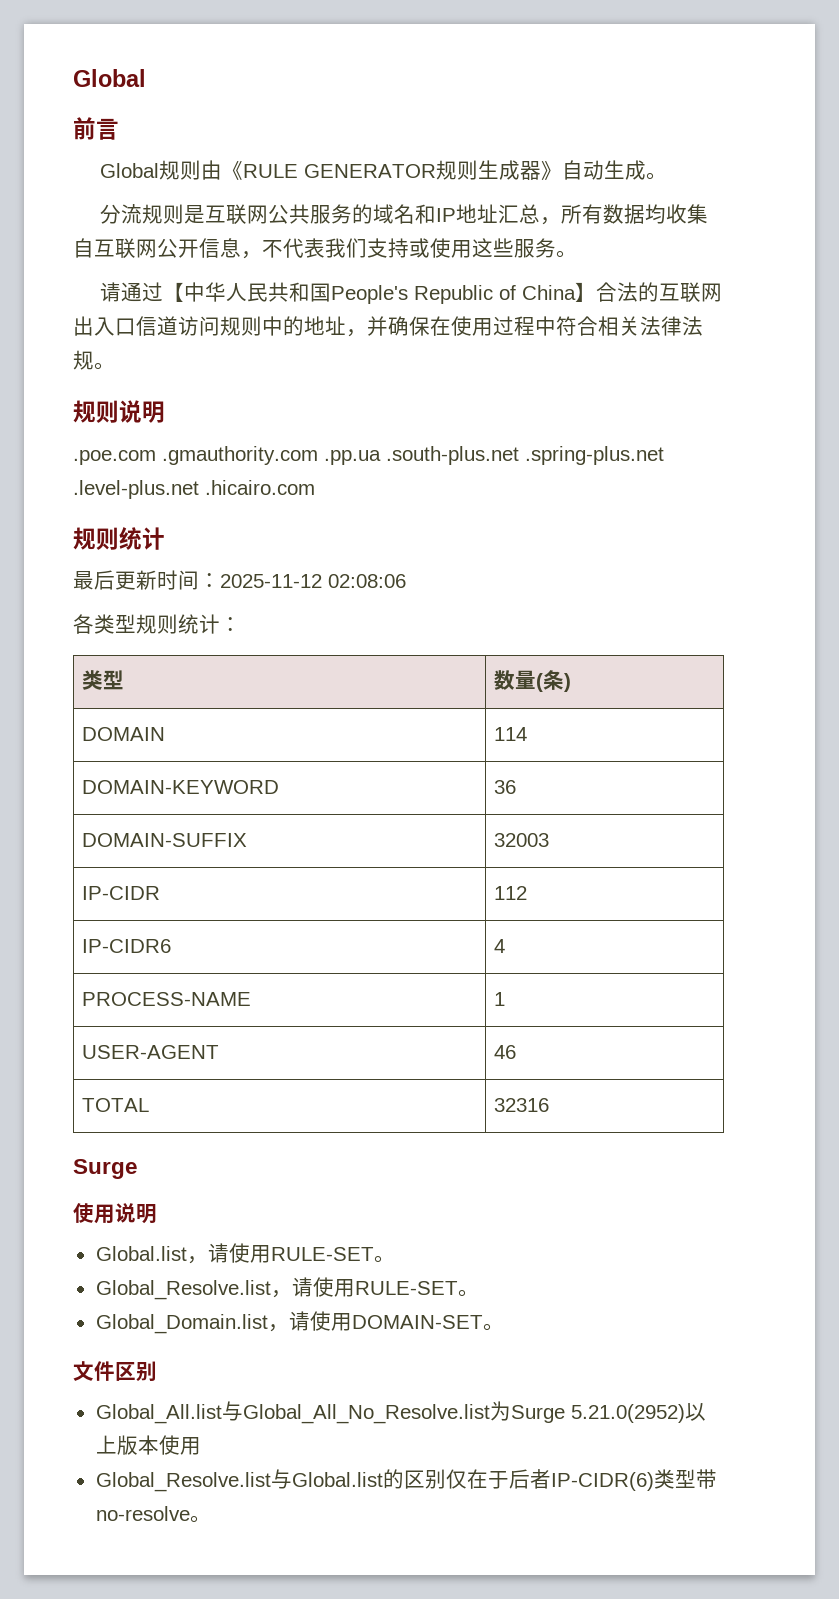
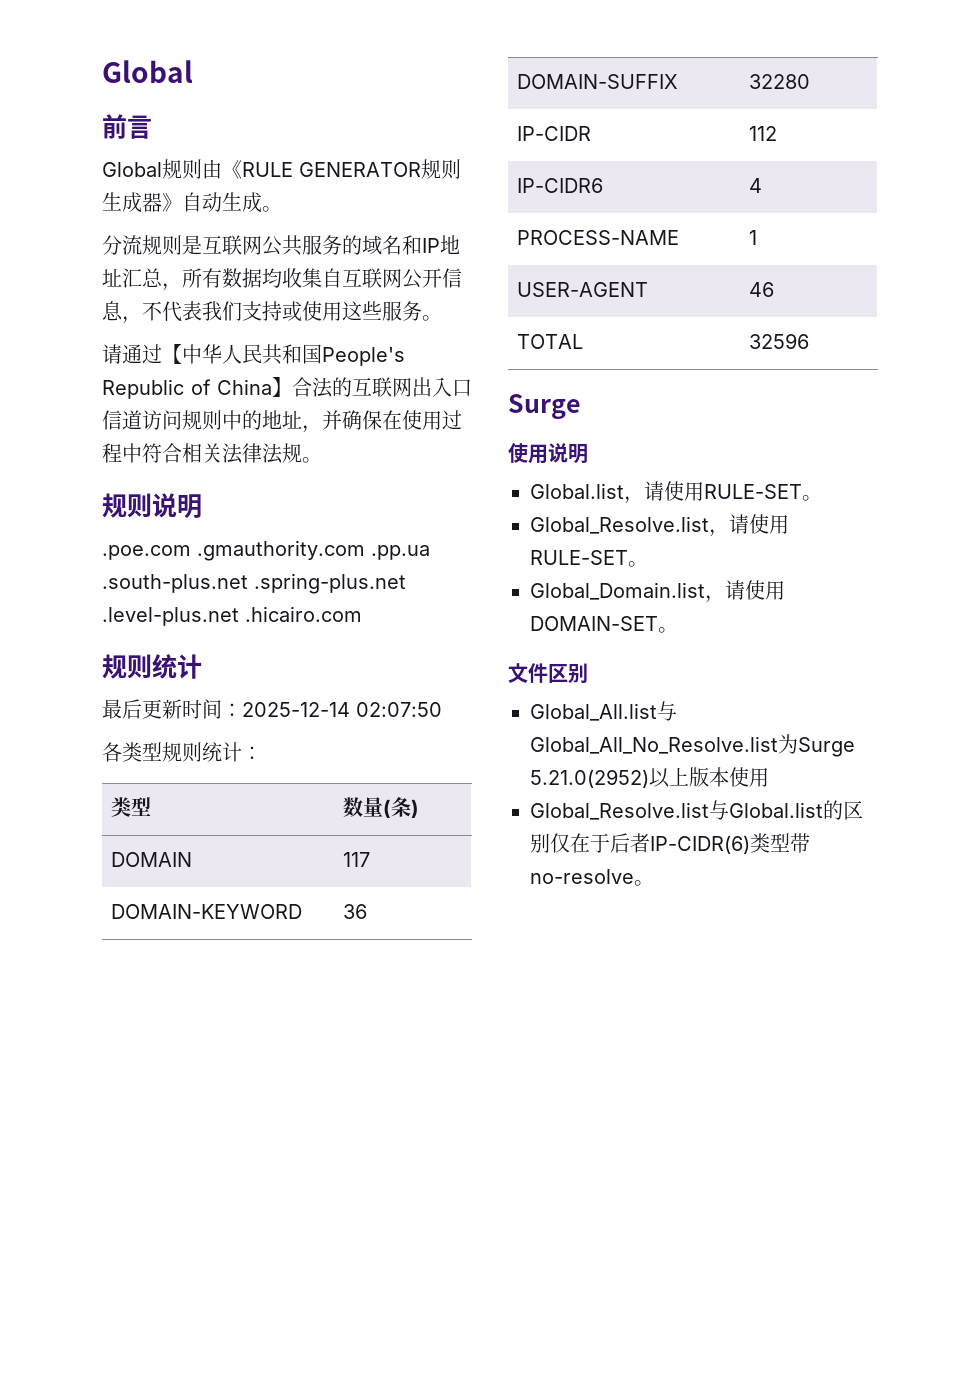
[220,574,406,588] 2025-11-12 02:08:06 -> [242,702,442,717] 2025-12-14 02:07:50
[494,727,528,741] 114 -> [343,852,371,867] 117
[494,833,550,847] 32003 -> [749,74,811,89] 32280
[494,1098,550,1112] 32316 -> [749,333,810,349] 32596

